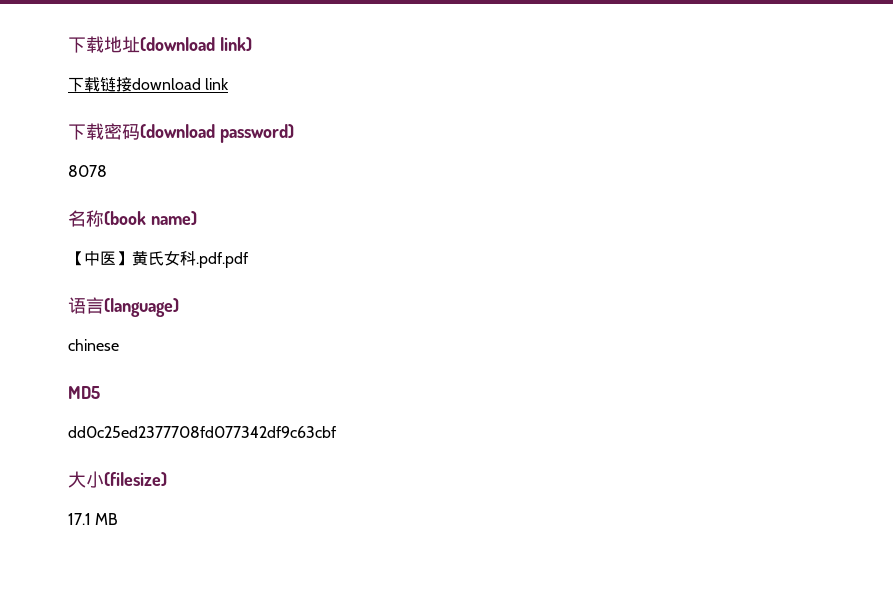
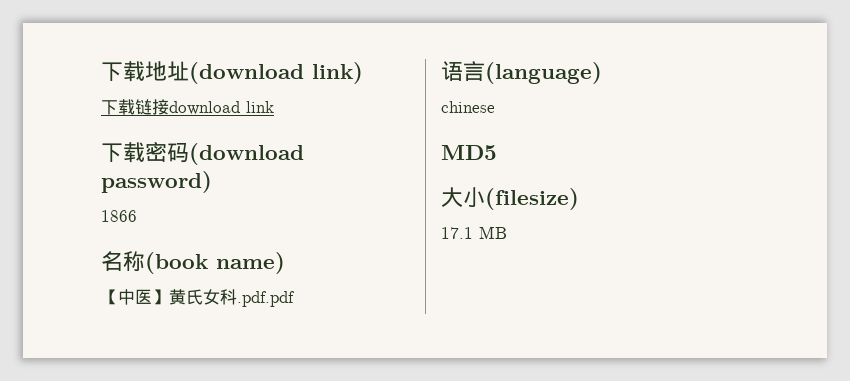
[68,165,107,177] 8078 -> [101,210,137,222] 1866
[68,426,337,438] // dd0c25ed2377708fd077342df9c63cbf -> (497, 152) none

